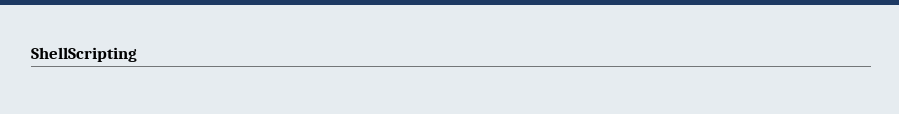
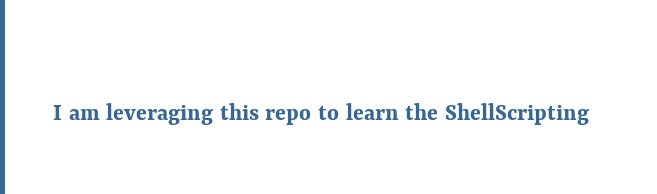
(31, 54) none -> [53,103,439,125] I am leveraging this repo to learn the

